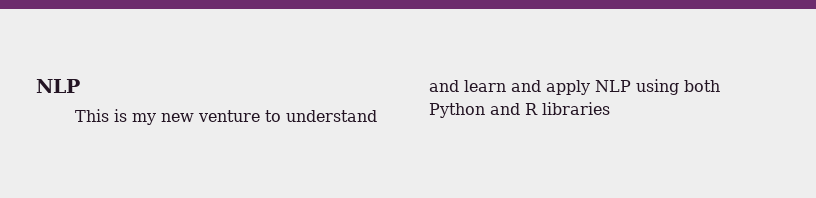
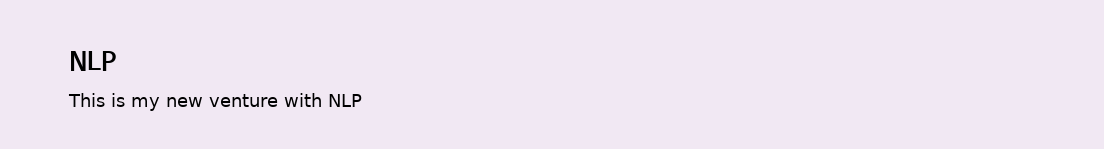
[264,110,377,122] [429,79,720,95] [429,102,610,118] to understand and learn and apply NLP using both Python and R libraries -> [284,93,362,107] with NLP

